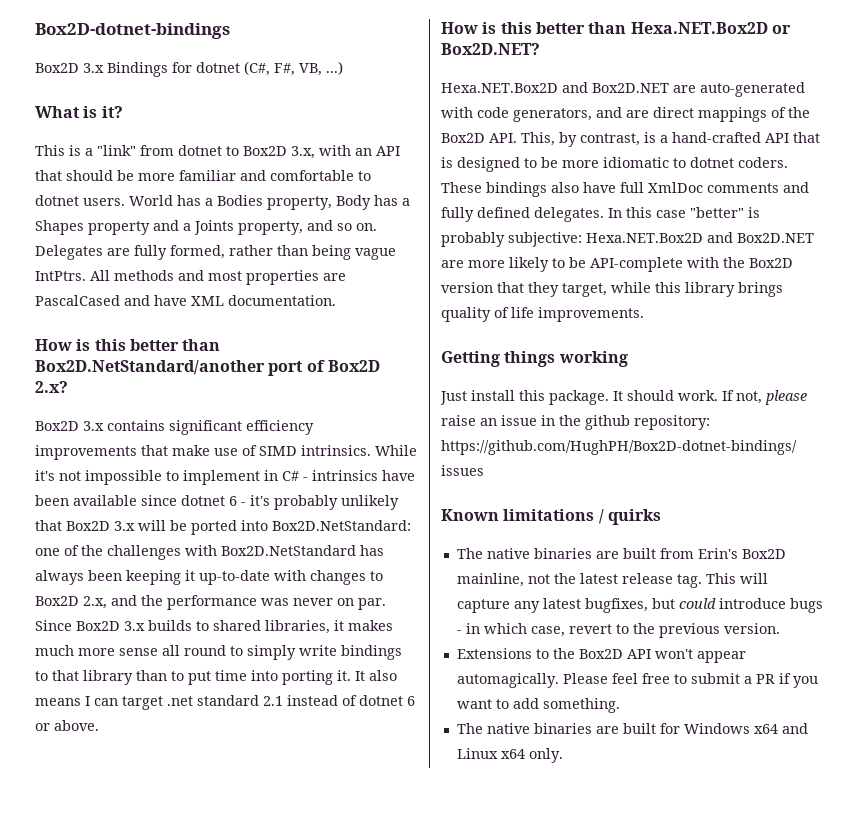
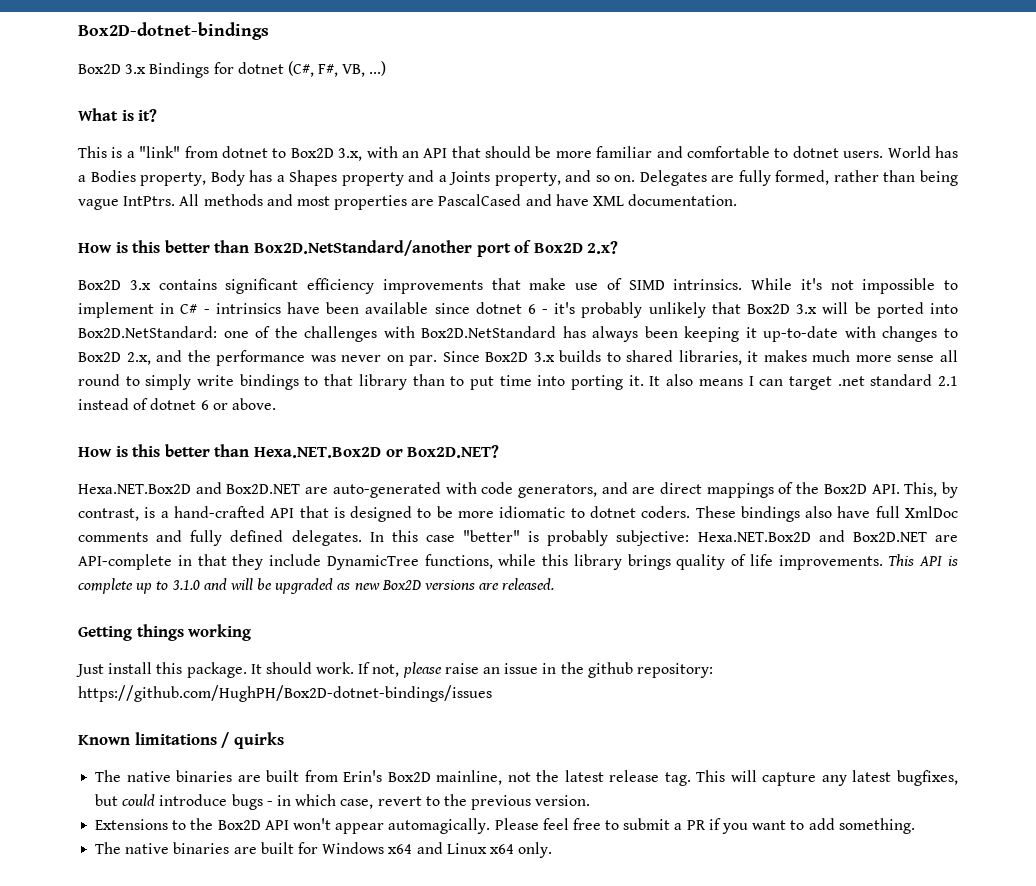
[468,257,793,272] [441,282,607,297] more likely to be API-complete with the Box2D version that they target, -> [78,554,493,570] API-complete in that they include DynamicTree functions,
(644, 314) none -> [888,554,958,566] [78,578,555,594] This API is complete up to 3.1.0 and will be upgraded as new Box2D versions are released.

